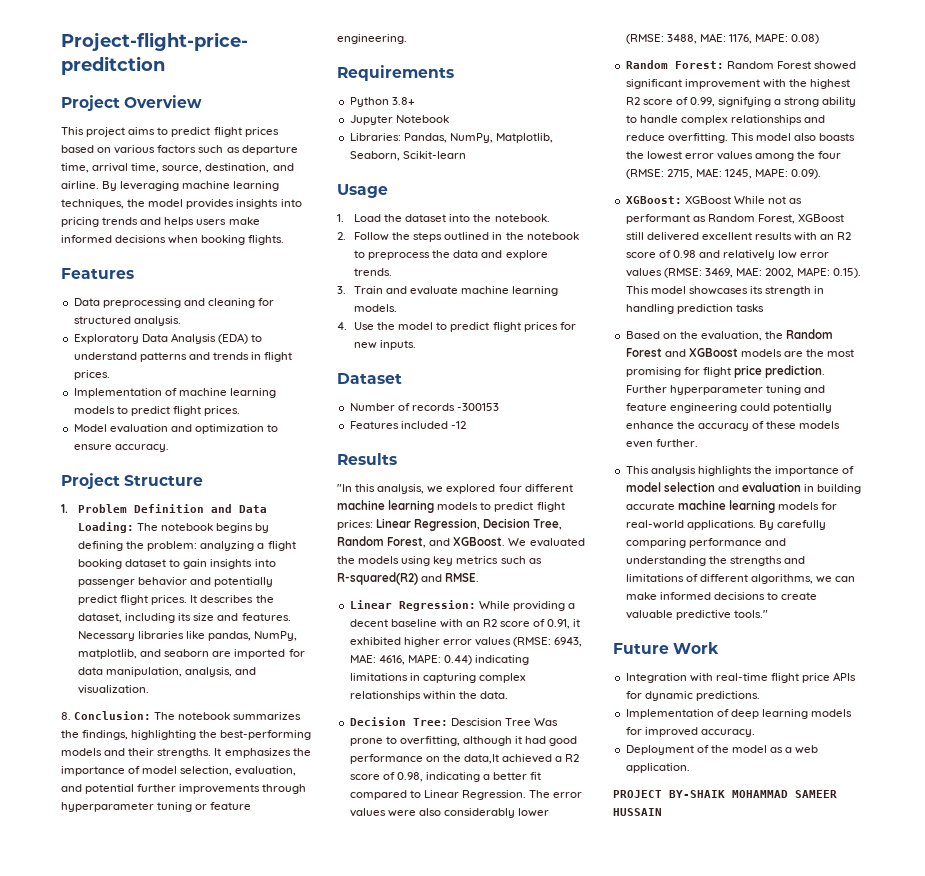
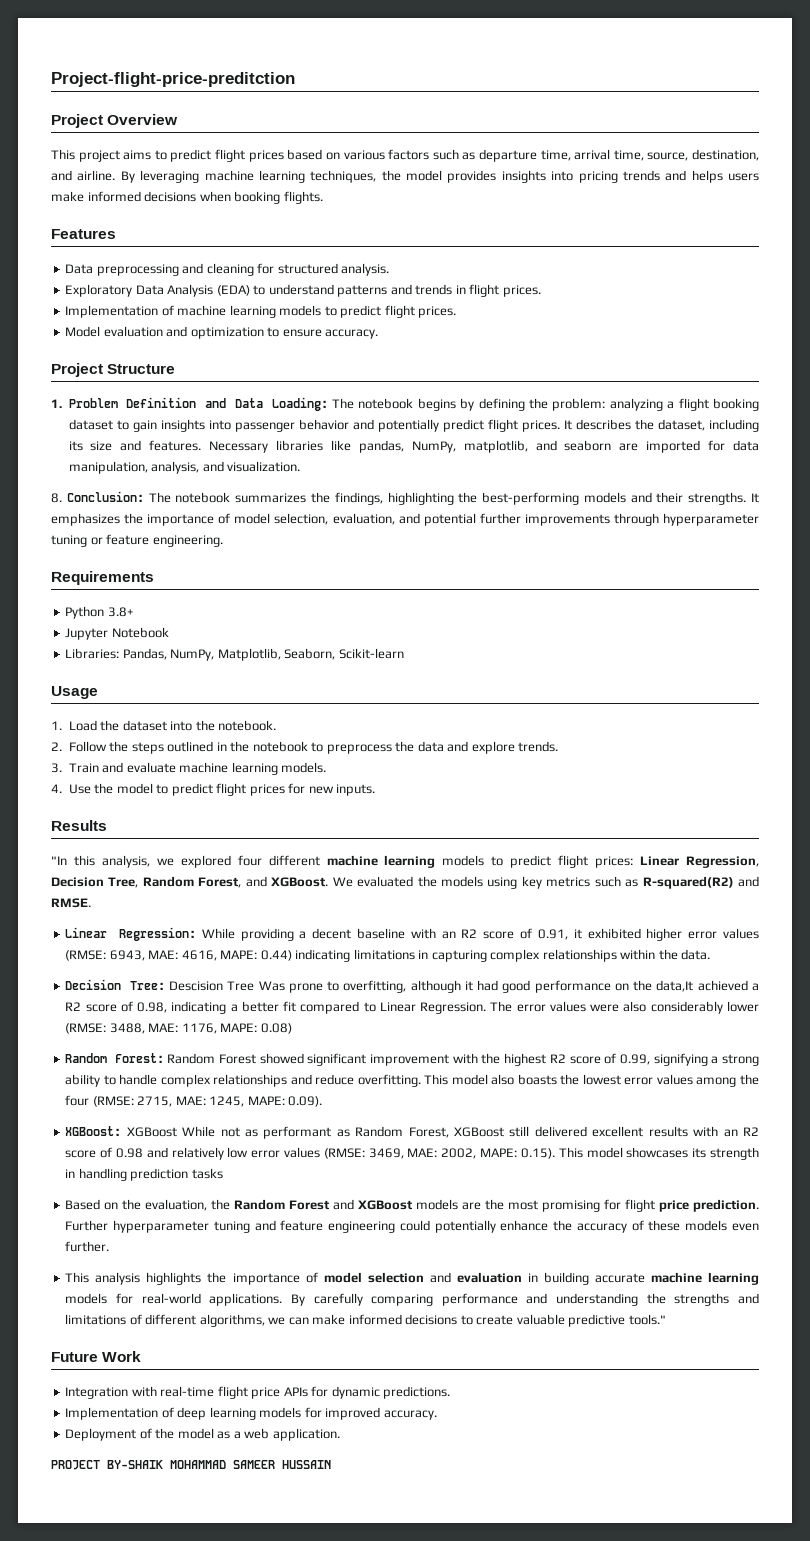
[337,373,402,384] [349,403,499,411] [349,421,466,429] // Dataset // Number of records -300153 // Features included -12 -> (376, 790) none

